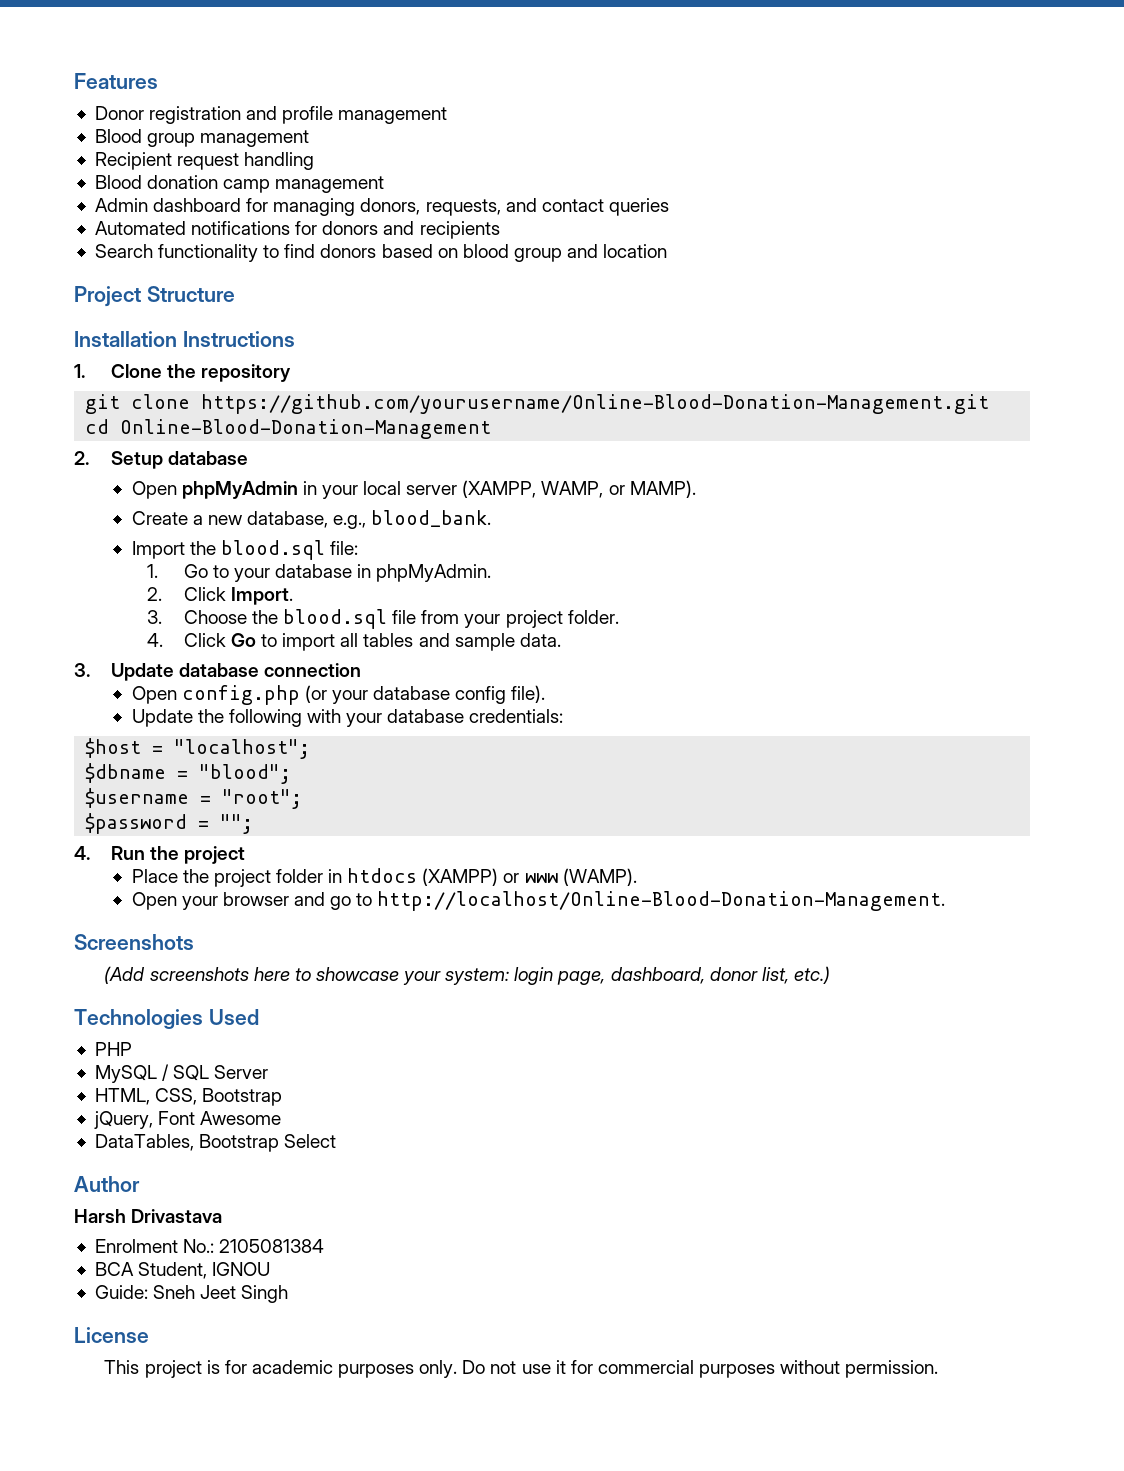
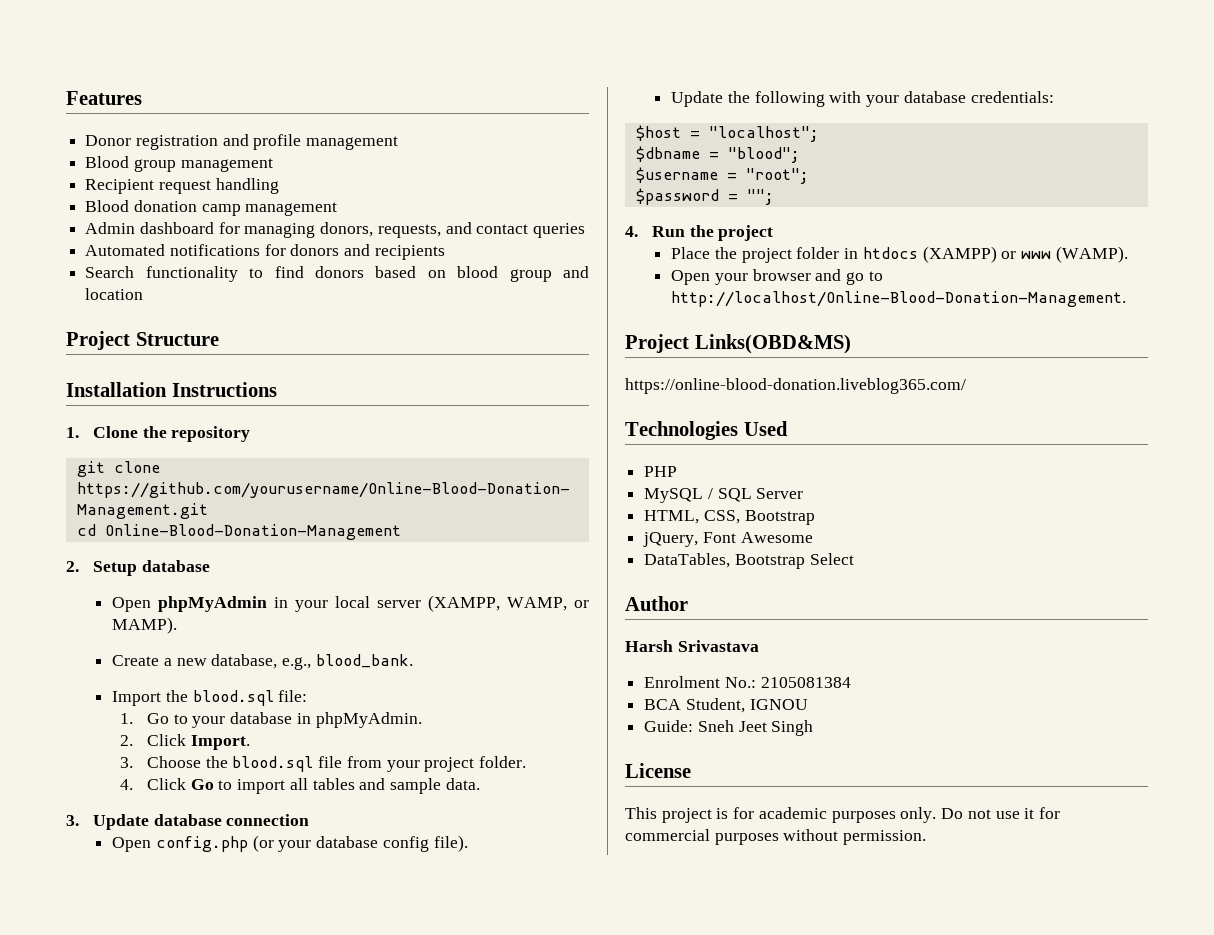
[74,934,194,950] [104,966,831,985] Screenshots // (Add screenshots here to showcase your system: login page, dashboard, donor list, etc.) -> [625,334,851,354] [625,378,966,394] Project Links(OBD&MS) // https://online-blood-donation.liveblog365.com/
[131,1209,223,1223] Drivastava -> [677,640,759,652] Srivastava

